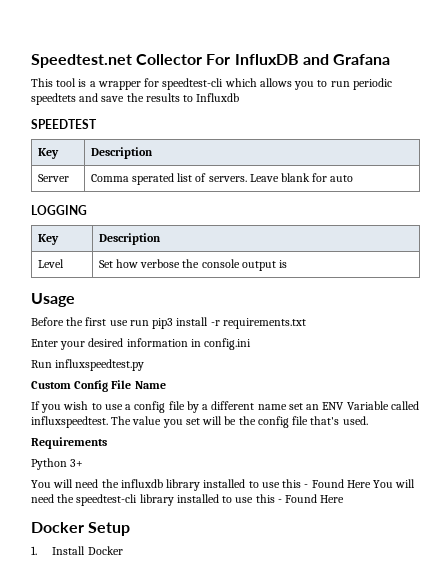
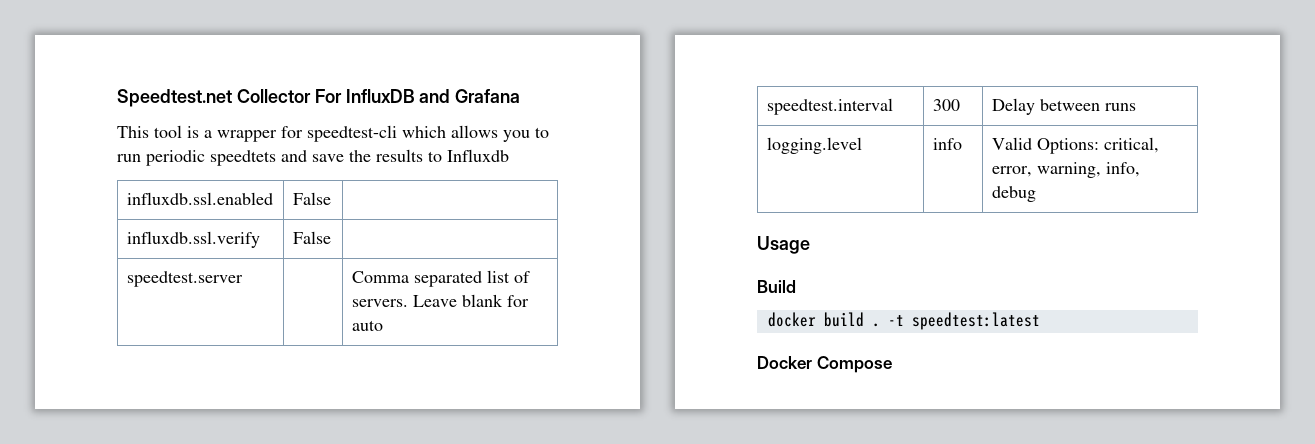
[31,119,97,129] [37,148,59,159] [90,147,153,159] [37,174,69,182] // SPEEDTEST // Key | Description // Server -> [126,192,273,205] [292,192,331,205] [126,231,260,248] [292,231,331,244] [126,271,243,287] // influxdb.ssl.enabled | False | // influxdb.ssl.verify | False | // speedtest.server |
[131,173,174,185] sperated -> [413,271,482,287] separated
[31,205,87,215] [37,234,59,245] [98,233,161,245] [37,259,64,268] [98,259,287,271] [31,293,75,307] [31,317,306,329] [31,338,252,350] [31,359,145,371] [31,380,166,392] [31,401,419,413] [31,416,368,428] [31,437,107,449] [31,458,84,470] [31,479,416,491] [31,494,345,506] [31,522,131,536] [31,546,123,555] // LOGGING // Key | Description // Level | Set how verbose the console output is // Usage // Before the first use run pip3 install -r requirements.txt // Enter your desired information in config.ini // Run influxspeedtest.py // Custom Config File Name // If you wish to use a config file by a different name set an ENV Variable called influxspeedtest. The value you set will be the config file that's used. // Requirements // Python 3+ // You will need the influxdb library installed to use this - Found Here You will need the speedtest-cli library installed to use this - Found Here // Docker Setup // 1. Install Docker -> [766,98,893,115] [932,99,960,111] [991,98,1136,115] [766,137,862,154] [932,138,962,150] [991,137,1159,154] [991,162,1140,178] [991,186,1036,202] [757,236,810,254] [757,280,796,293] [767,312,1040,330] [757,356,892,373] // speedtest.interval | 300 | Delay between runs // logging.level | info | Valid Options: critical, error, warning, info, debug // Usage // Build // docker build . -t speedtest:latest // Docker Compose

